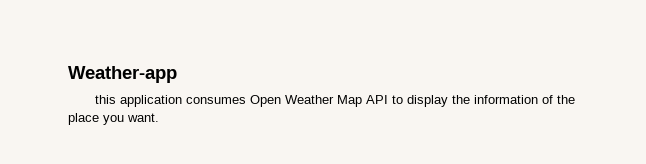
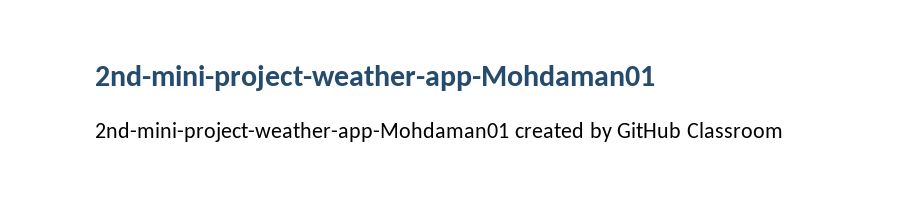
[68,66,177,83] [95,95,576,107] [68,113,159,125] Weather-app // this application consumes Open Weather Map API to display the information of the place you want. -> [95,65,655,91] [95,122,784,142] 2nd-mini-project-weather-app-Mohdaman01 // 2nd-mini-project-weather-app-Mohdaman01 created by GitHub Classroom

